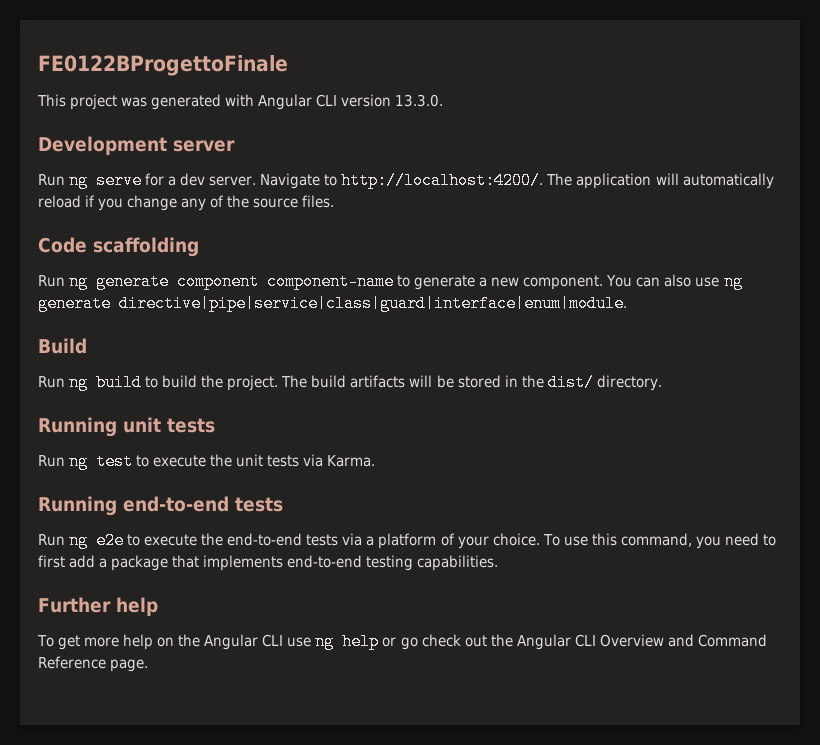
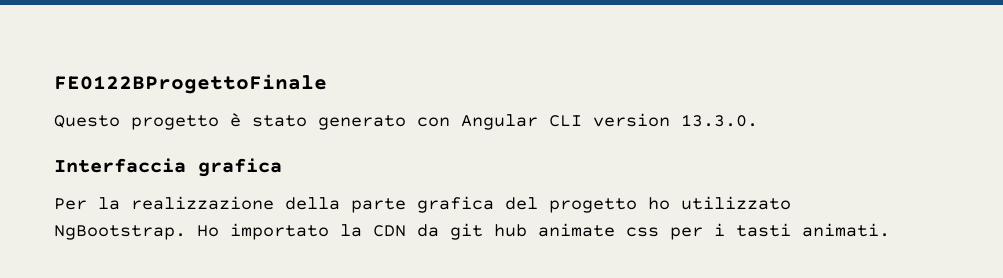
[37,94,444,110] [38,136,235,155] [38,172,774,189] [38,195,335,211] [38,237,199,257] [38,273,743,290] [38,295,627,312] [38,338,87,354] [38,374,662,391] [38,417,215,437] [38,453,376,470] [38,496,283,516] [38,532,776,549] [38,555,499,571] [38,597,158,616] [37,633,767,650] [38,656,149,672] This project was generated with Angular CLI version 13.3.0. // Development server // Run ng serve for a dev server. Navigate to http://localhost:4200/. The application will automatically reload if you change any of the source files. // Code scaffolding // Run ng generate component component-name to generate a new component. You can also use ng generate directive|pipe|service|class|guard|interface|enum|module. // Build // Run ng build to build the project. The build artifacts will be stored in the dist/ directory. // Running unit tests // Run ng test to execute the unit tests via Karma. // Running end-to-end tests // Run ng e2e to execute the end-to-end tests via a platform of your choice. To use this command, you need to first add a package that implements end-to-end testing capabilities. // Further help // To get more help on the Angular CLI use ng help or go check out the Angular CLI Overview and Command Reference page. -> [54,113,758,130] [54,158,282,177] [54,196,791,213] [54,223,890,240] Questo progetto è stato generato con Angular CLI version 13.3.0. // Interfaccia grafica // Per la realizzazione della parte grafica del progetto ho utilizzato NgBootstrap. Ho importato la CDN da git hub animate css per i tasti animati.

